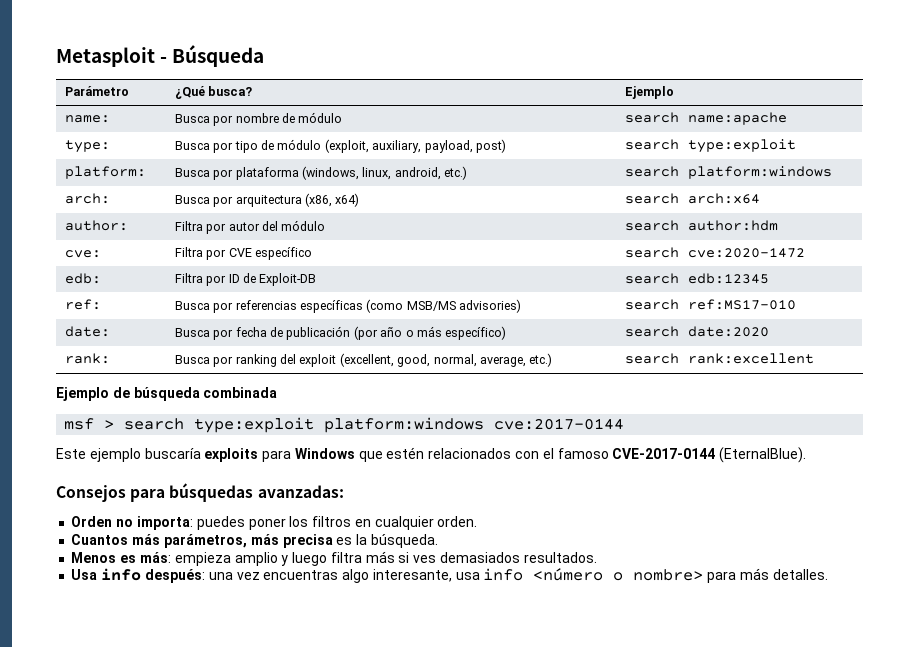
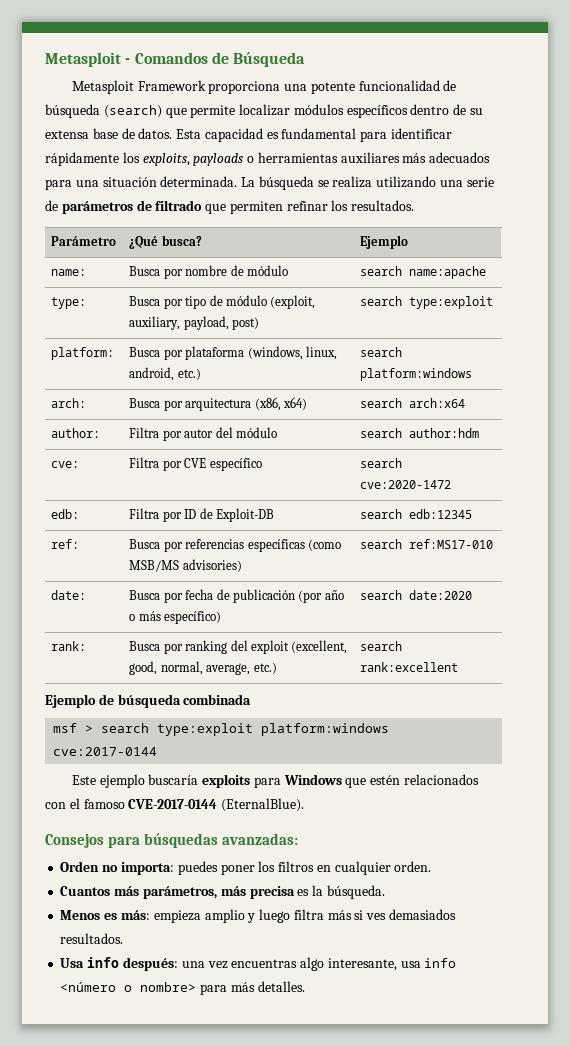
(168, 60) none -> [134,52,229,64] Comandos de
(265, 56) none -> [71,80,457,94] [45,104,484,118] [45,128,453,142] [45,152,491,166] [45,176,494,190] [45,200,415,214] // Metasploit Framework proporciona una potente funcionalidad de búsqueda (search) que permite localizar módulos específicos dentro de su extensa base de datos. Esta capacidad es fundamental para identificar rápidamente los exploits, payloads o herramientas auxiliares más adecuados para una situación determinada. La búsqueda se realiza utilizando una serie de parámetros de filtrado que permiten refinar los resultados.

